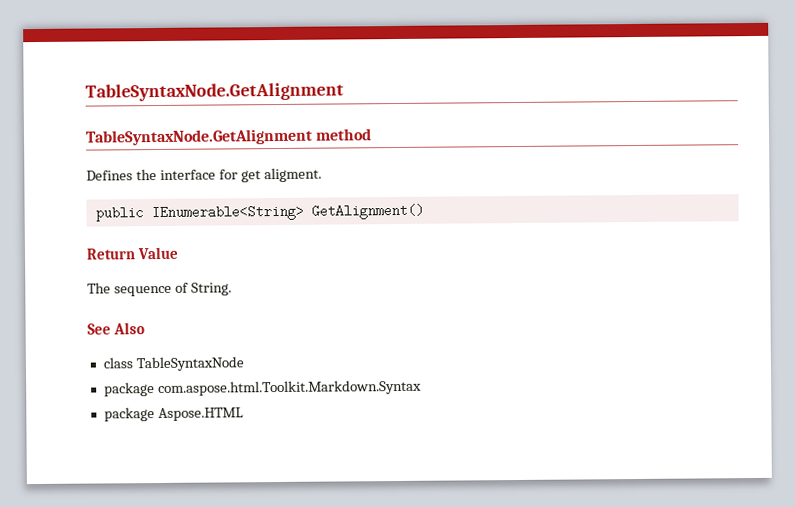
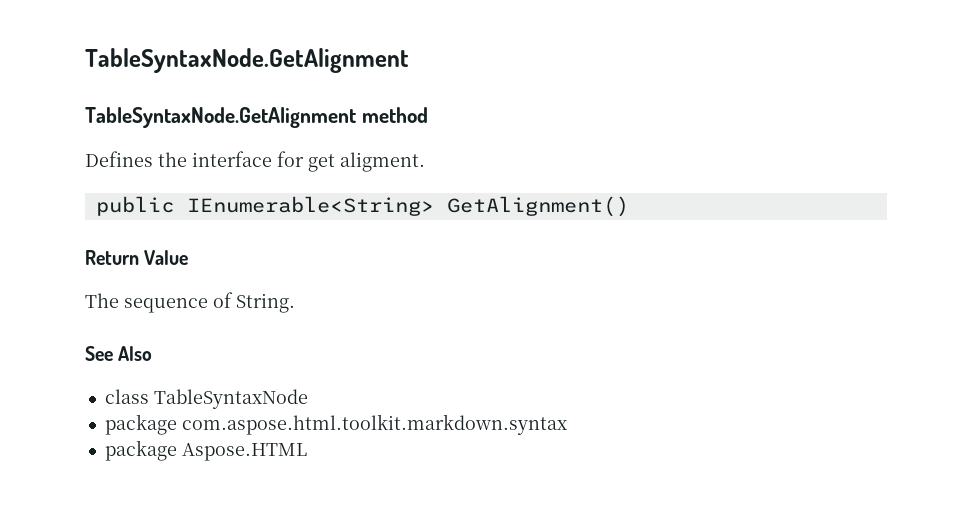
[157,379,422,397] com.aspose.html.Toolkit.Markdown.Syntax -> [181,414,567,435] com.aspose.html.toolkit.markdown.syntax

